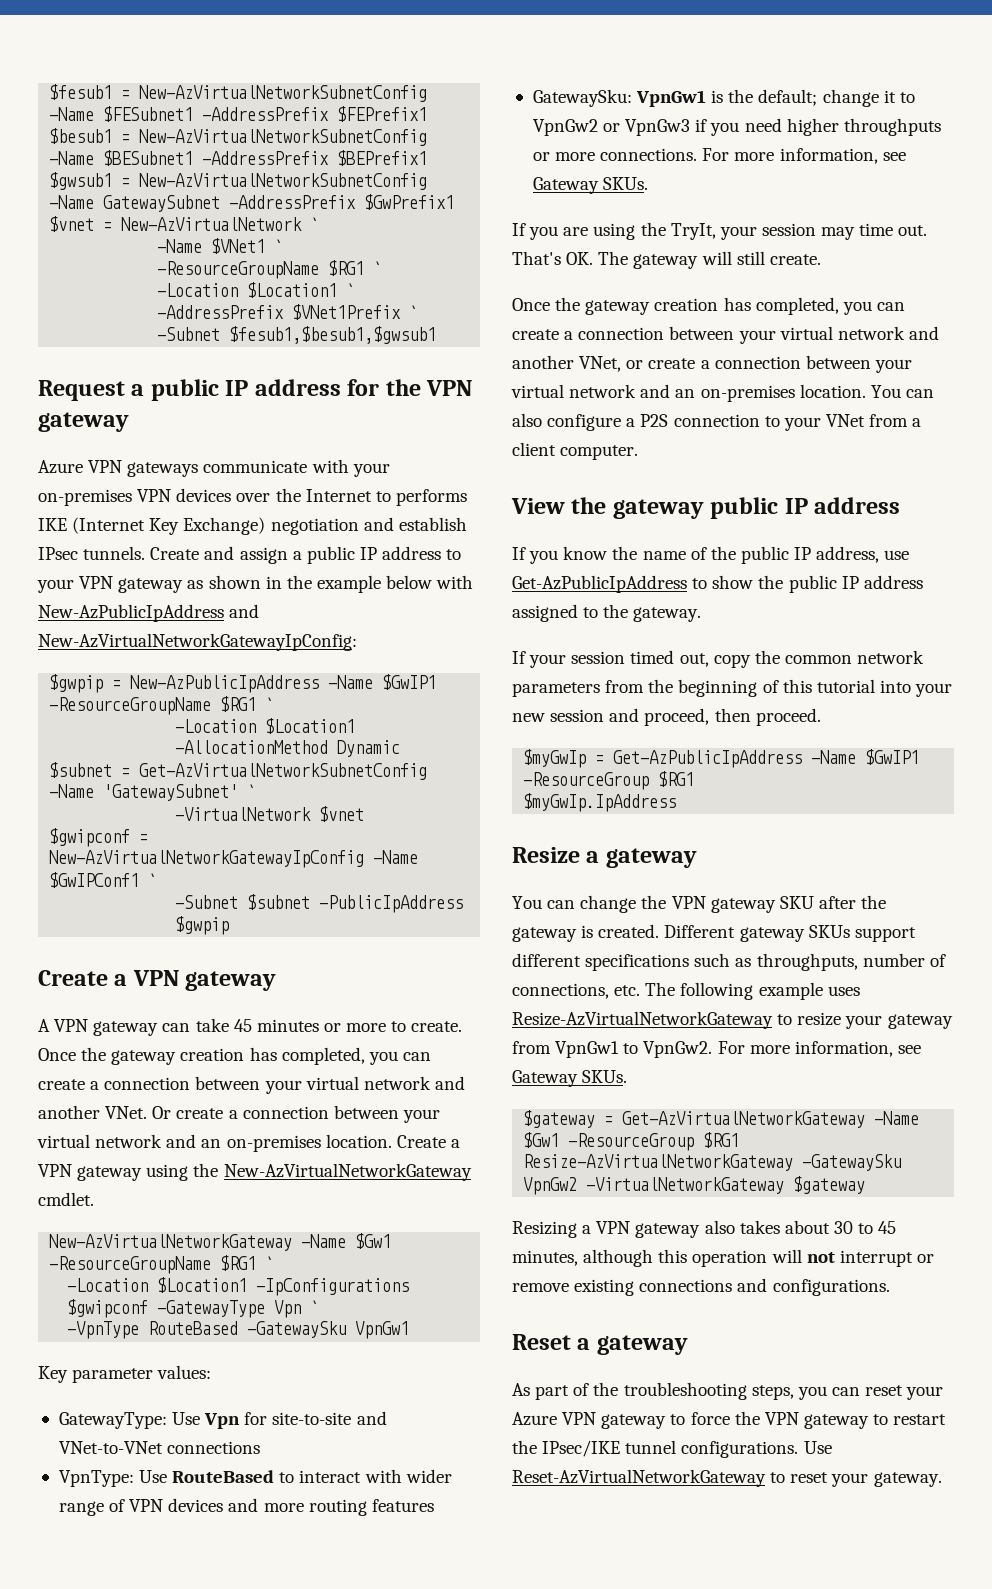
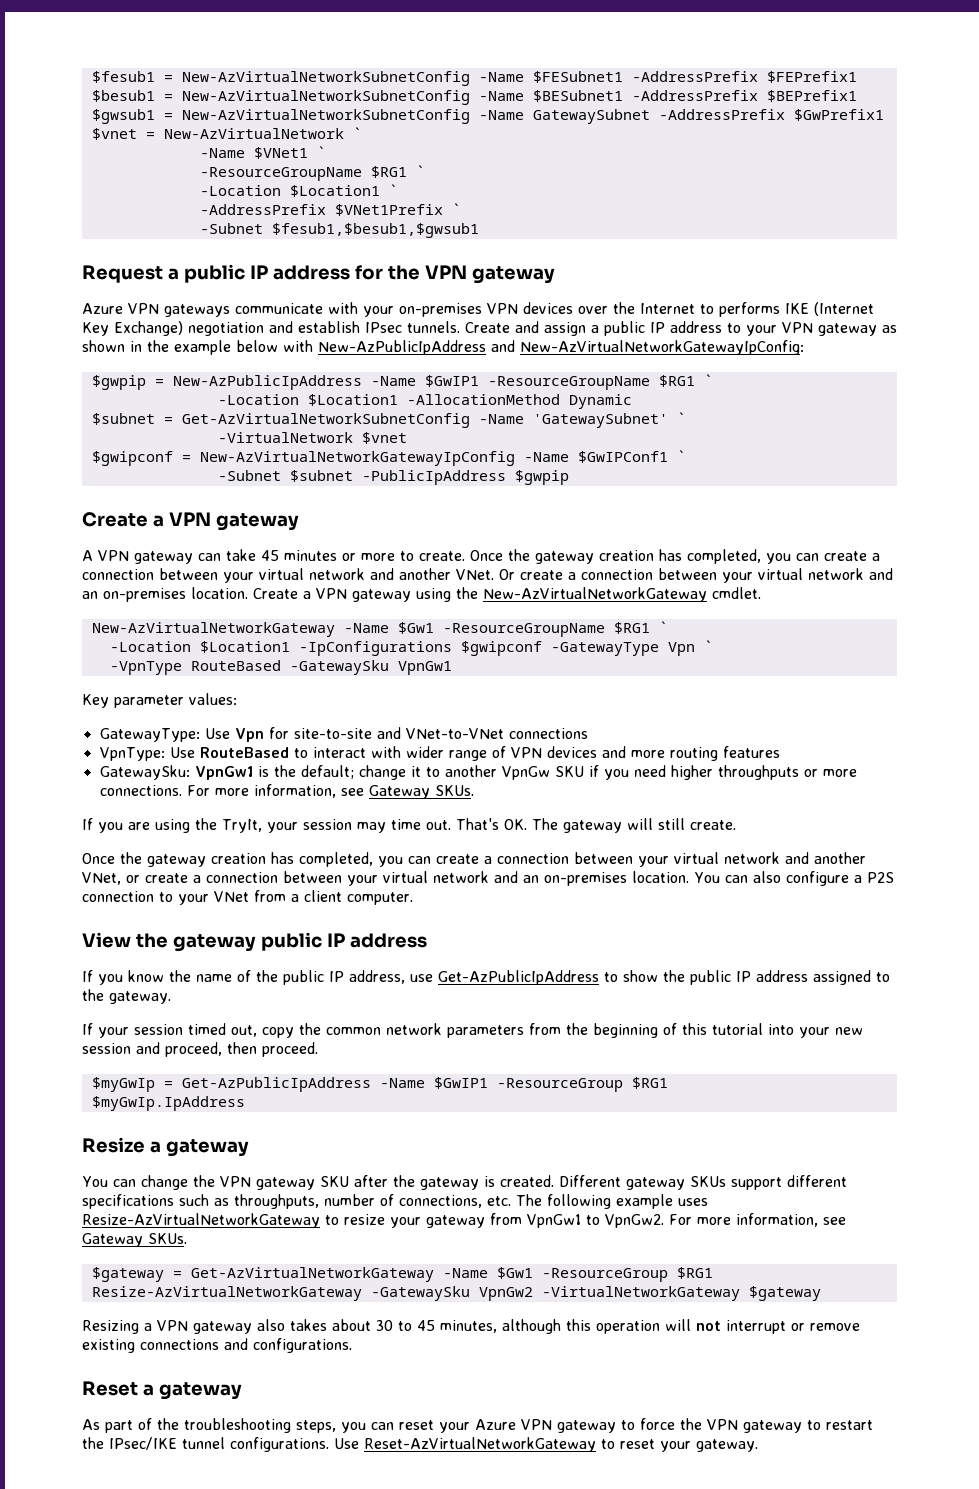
[532,119,691,136] VpnGw2 or VpnGw3 -> [444,765,584,780] another VpnGw SKU

